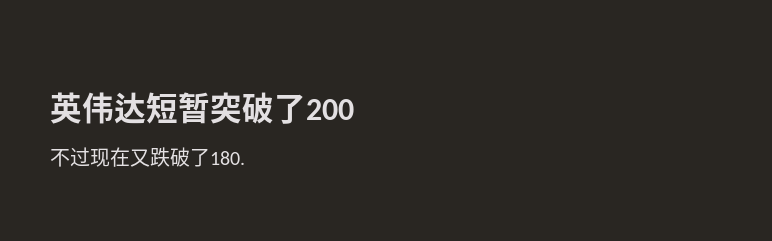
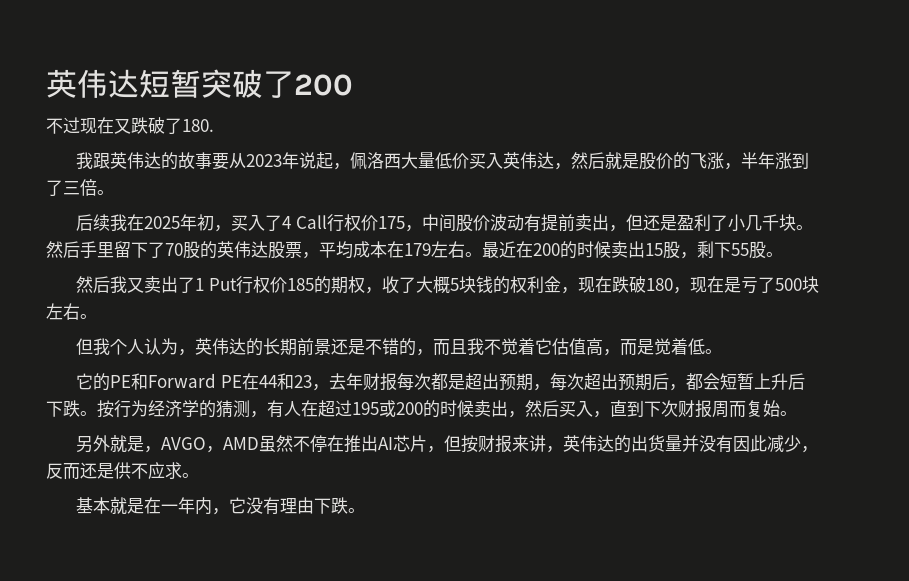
(245, 158) none -> [76,152,810,170] [46,179,114,196] [76,214,813,232] [46,241,783,259] [76,276,819,294] [46,303,97,320] [76,338,723,356] [76,373,805,391] [46,400,797,418] [76,435,819,453] [46,462,199,480] [76,497,366,515] // 我跟英伟达的故事要从2023年说起，佩洛西大量低价买入英伟达，然后就是股价的飞涨，半年涨到了三倍。 // 后续我在2025年初，买入了4 Call行权价175，中间股价波动有提前卖出，但还是盈利了小几千块。然后手里留下了70股的英伟达股票，平均成本在179左右。最近在200的时候卖出15股，剩下55股。 // 然后我又卖出了1 Put行权价185的期权，收了大概5块钱的权利金，现在跌破180，现在是亏了500块左右。 // 但我个人认为，英伟达的长期前景还是不错的，而且我不觉着它估值高，而是觉着低。 // 它的PE和Forward PE在44和23，去年财报每次都是超出预期，每次超出预期后，都会短暂上升后下跌。按行为经济学的猜测，有人在超过195或200的时候卖出，然后买入，直到下次财报周而复始。 // 另外就是，AVGO，AMD虽然不停在推出AI芯片，但按财报来讲，英伟达的出货量并没有因此减少，反而还是供不应求。 // 基本就是在一年内，它没有理由下跌。

